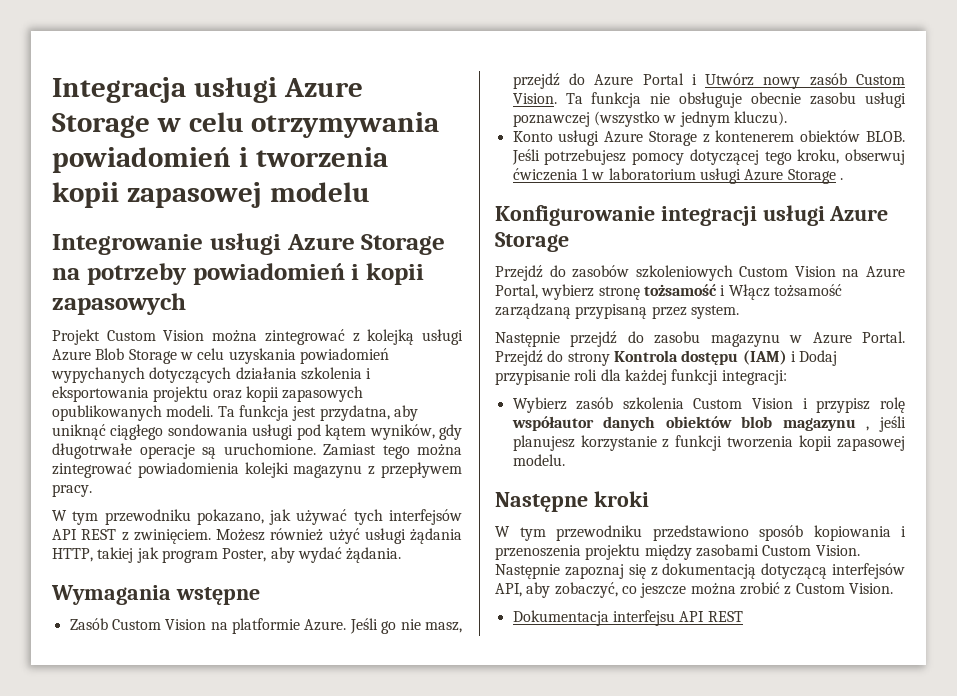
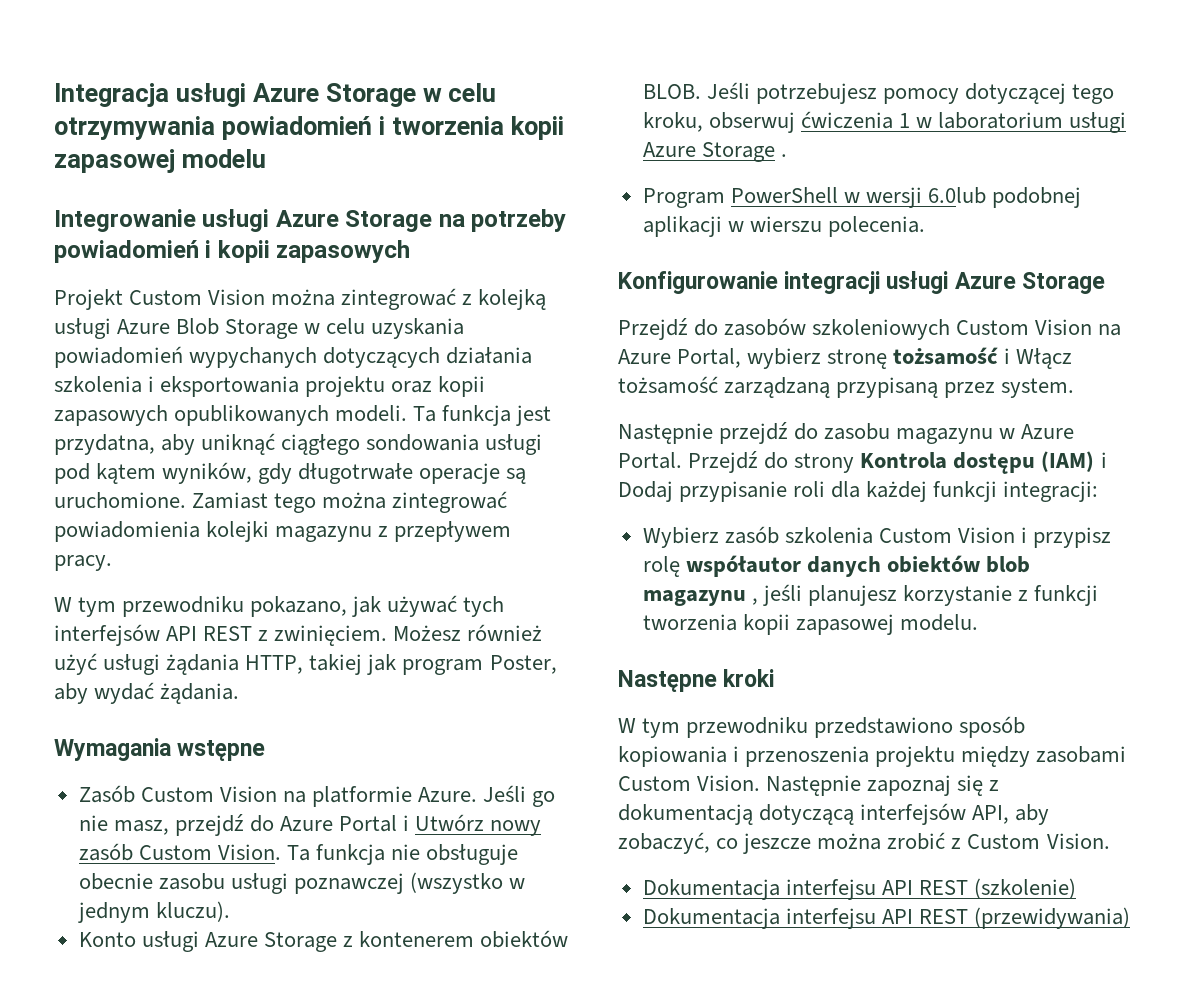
(843, 179) none -> [642,187,1082,208] [642,216,925,237] // Program PowerShell w wersji 6.0lub podobnej aplikacji w wierszu polecenia.
(743, 616) none -> [974,878,1077,899] [642,907,1131,929] (szkolenie) // Dokumentacja interfejsu API REST (przewidywania)

